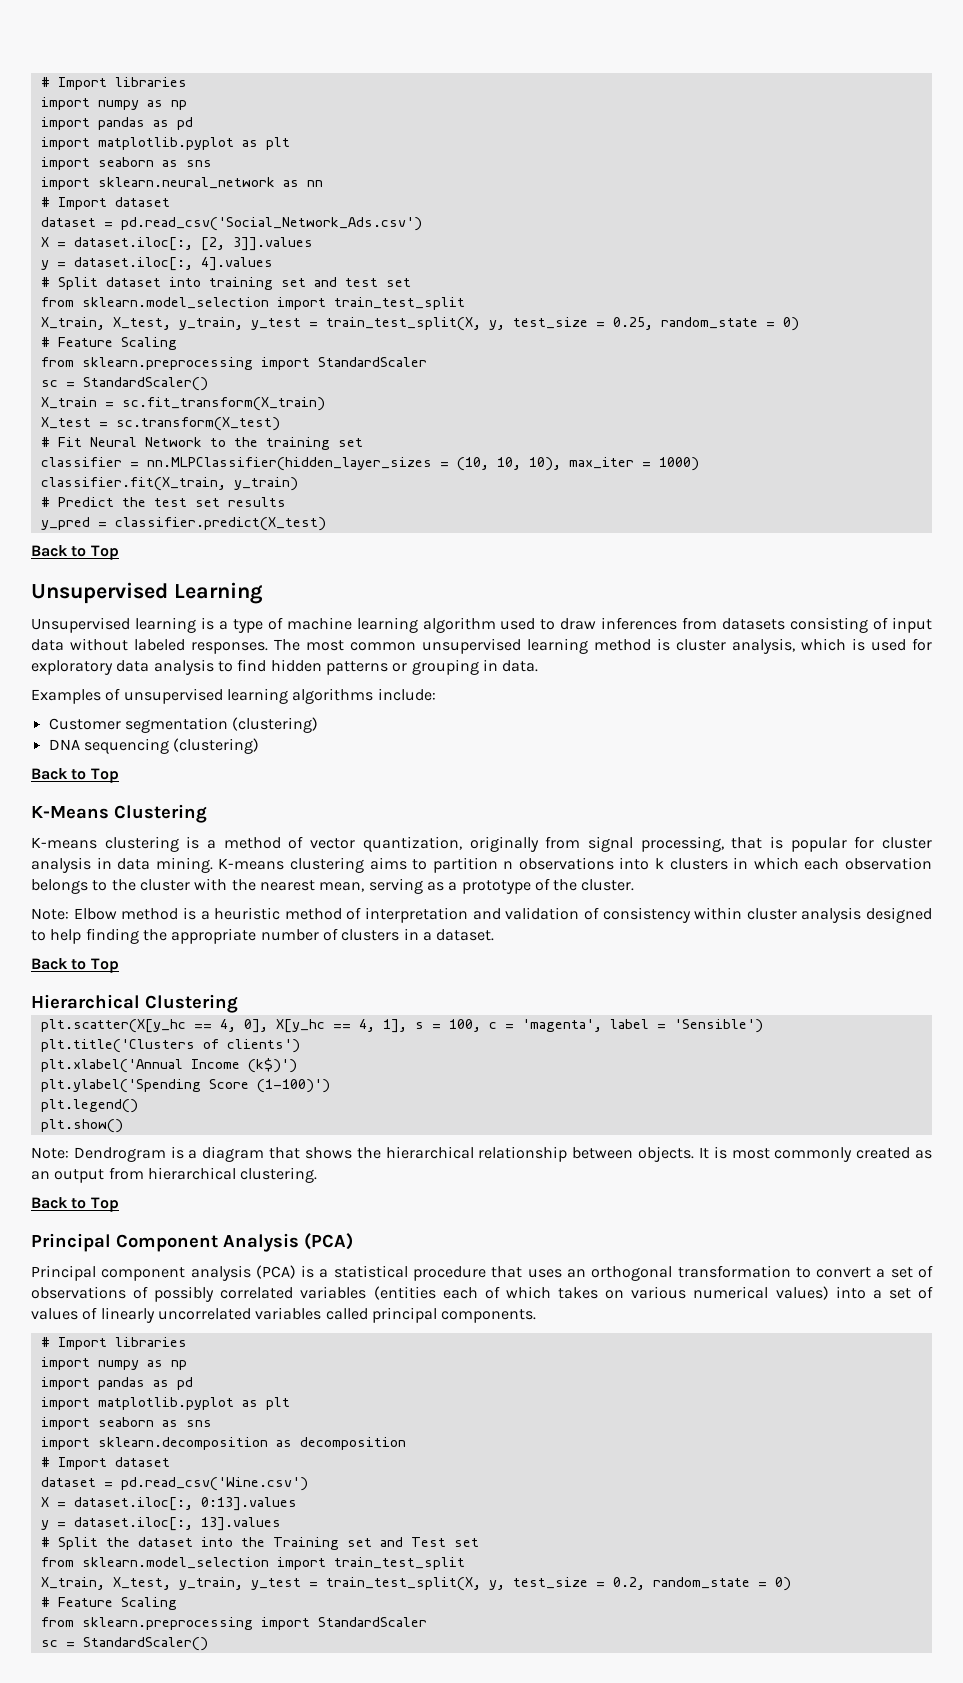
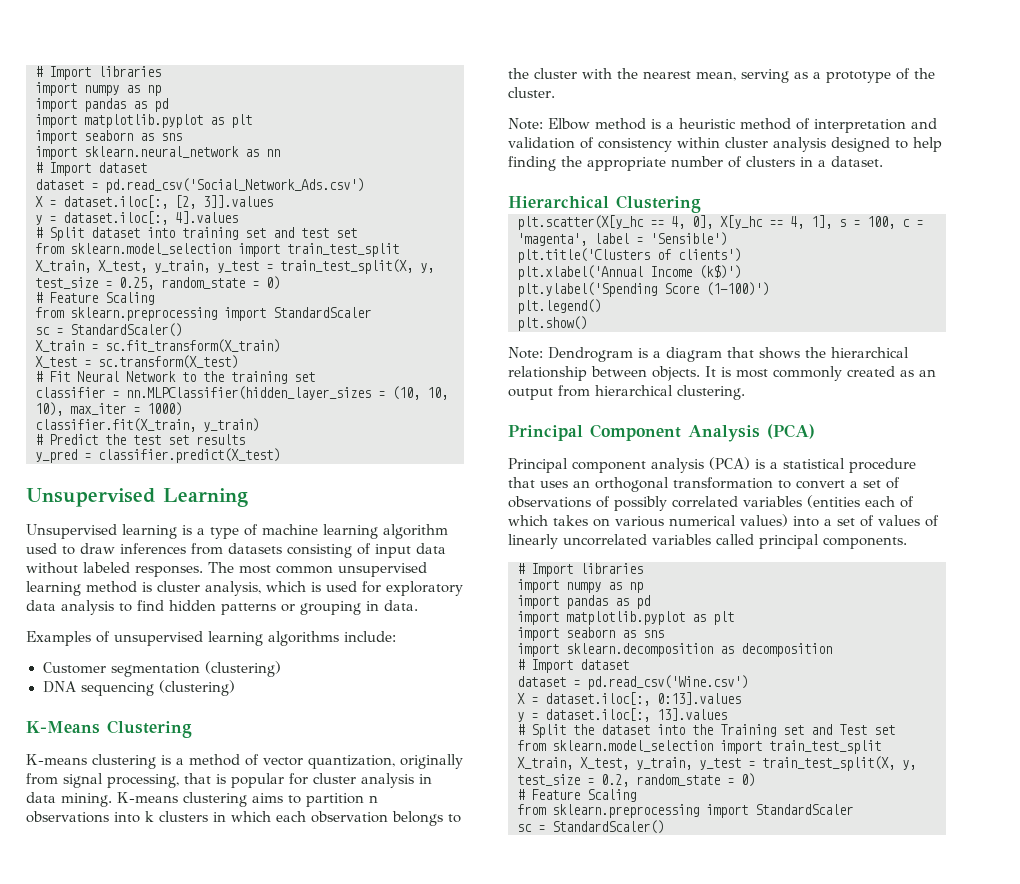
[31,545,119,560] // Back to Top -> (280, 455) none
[31,768,119,783] // Back to Top -> (235, 688) none
[31,958,119,973] // Back to Top -> (883, 161) none
[31,1197,119,1212] // Back to Top -> (745, 392) none

